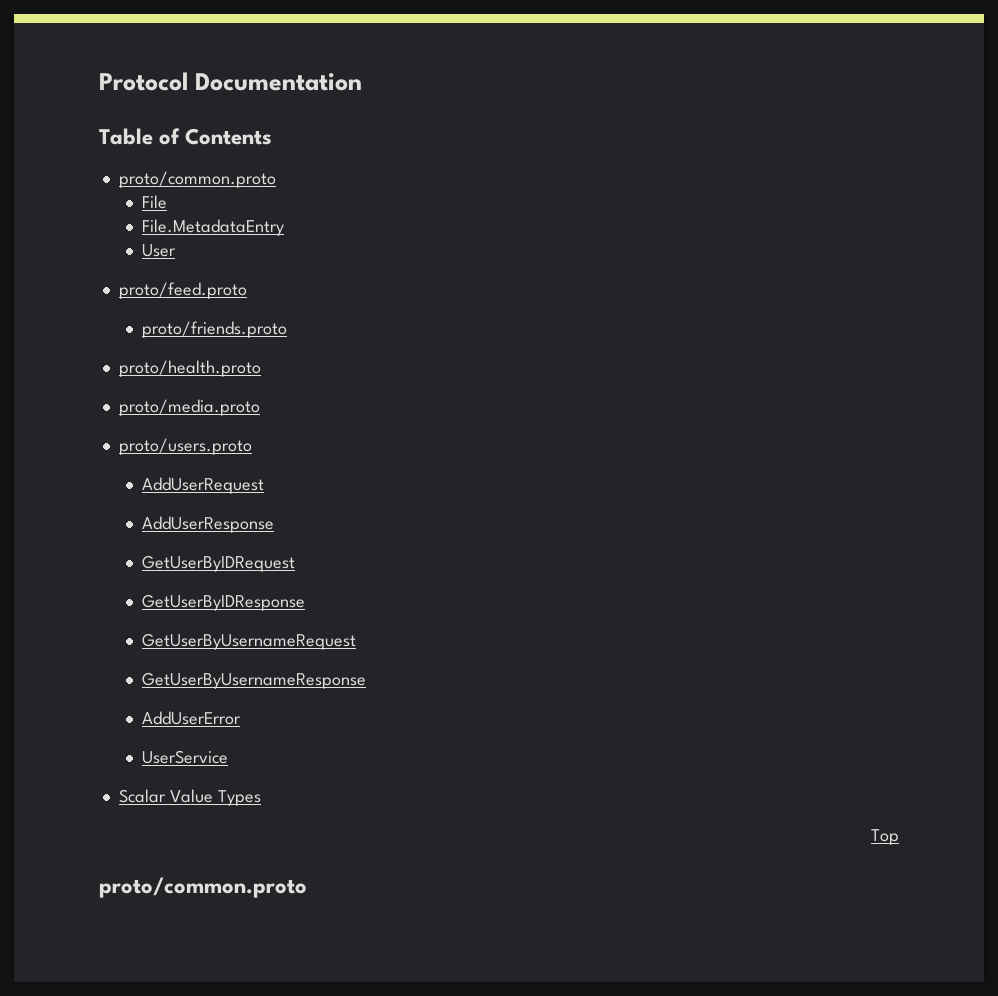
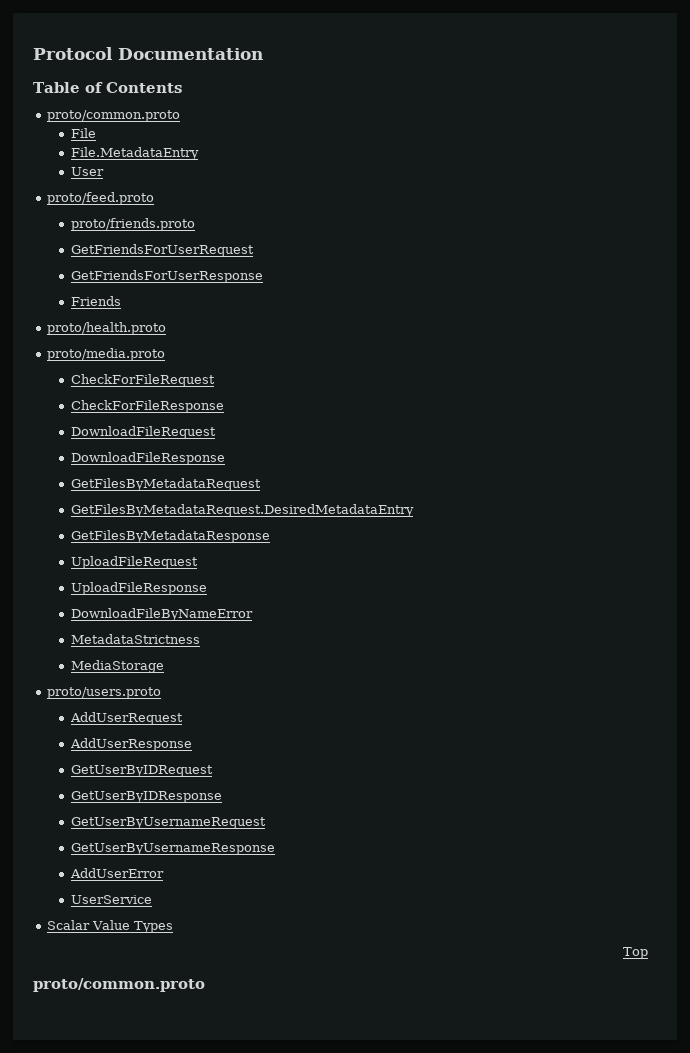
(288, 329) none -> [70,244,254,257] [70,270,263,283] [70,296,121,306] // GetFriendsForUserRequest // GetFriendsForUserResponse // Friends
(260, 407) none -> [70,374,215,387] [70,400,224,413] [70,426,216,439] [70,452,225,465] [70,478,261,491] [70,504,414,517] [70,530,270,543] [70,556,198,569] [70,582,207,595] [70,608,253,621] [70,634,200,644] [70,660,164,673] // CheckForFileRequest // CheckForFileResponse // DownloadFileRequest // DownloadFileResponse // GetFilesByMetadataRequest // GetFilesByMetadataRequest.DesiredMetadataEntry // GetFilesByMetadataResponse // UploadFileRequest // UploadFileResponse // DownloadFileByNameError // MetadataStrictness // MediaStorage

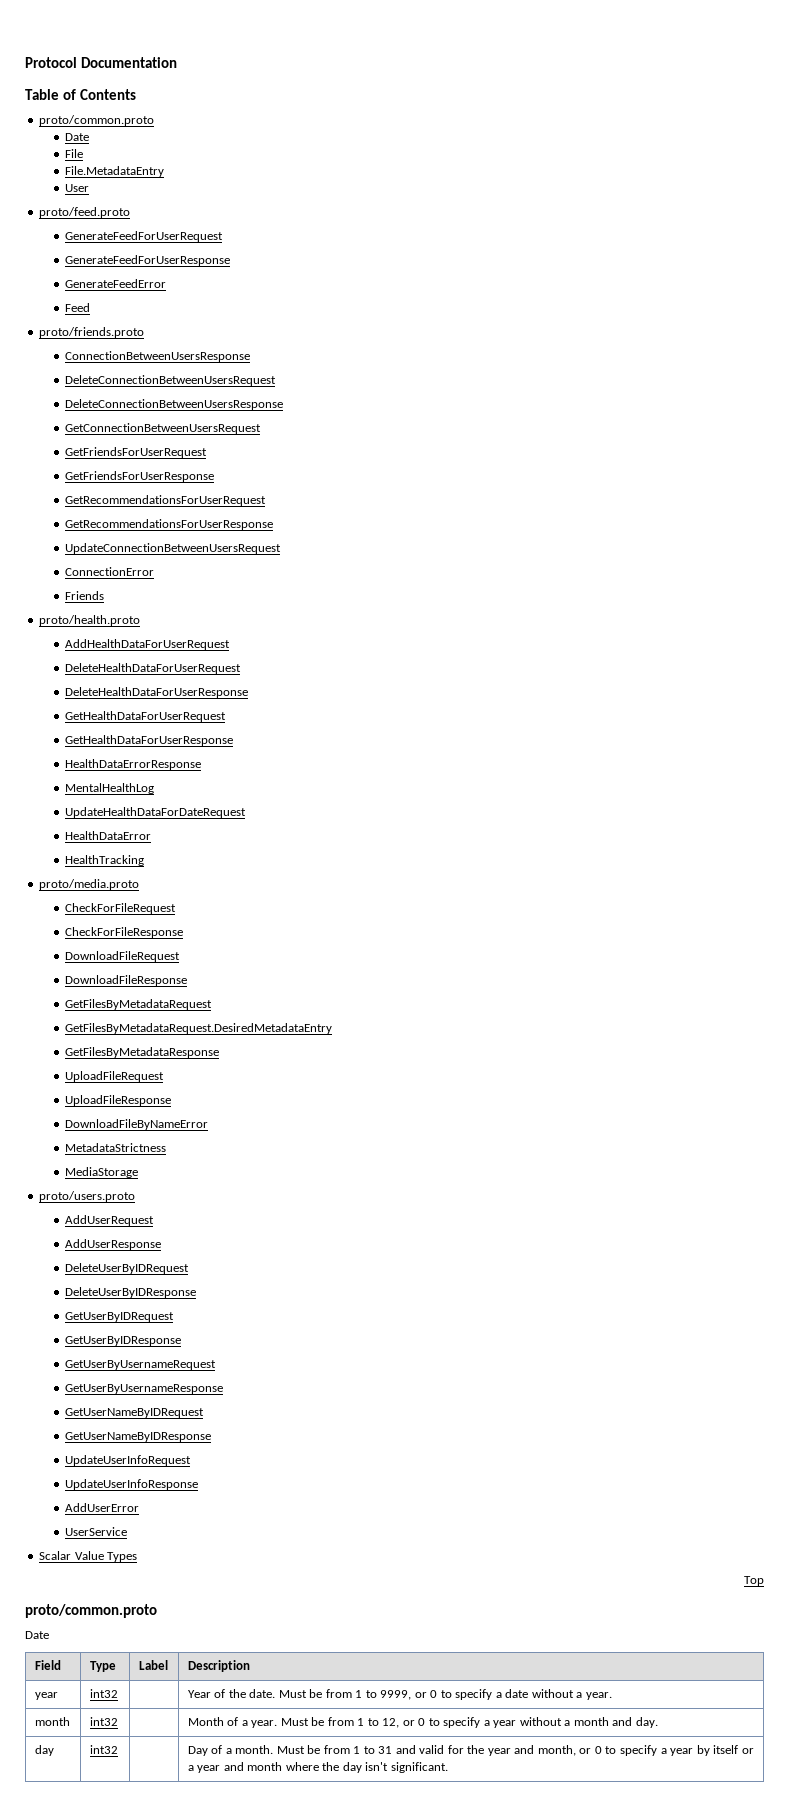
(181, 116) none -> [65,133,90,141] // Date
[70,218,195,231] [70,244,254,257] [70,270,263,283] [70,296,121,306] [47,322,167,335] proto/friends.proto // GetFriendsForUserRequest // GetFriendsForUserResponse // Friends // proto/health.proto -> [65,231,224,242] [65,255,231,266] [65,279,167,288] [65,303,91,312] [39,327,145,338] [65,351,251,362] [65,375,277,386] [65,399,284,410] [65,423,262,434] [65,447,208,458] [65,471,215,482] [65,495,267,506] [65,519,274,530] [65,543,282,554] [65,567,155,576] [65,591,105,600] [39,615,141,626] [65,639,231,650] [65,663,242,674] [65,687,249,698] [65,711,227,722] [65,735,234,746] [65,759,202,770] [65,783,155,794] [65,807,247,818] [65,831,152,840] [65,855,145,866] GenerateFeedForUserRequest // GenerateFeedForUserResponse // GenerateFeedError // Feed // proto/friends.proto // ConnectionBetweenUsersResponse // DeleteConnectionBetweenUsersRequest // DeleteConnectionBetweenUsersResponse // GetConnectionBetweenUsersRequest // GetFriendsForUserRequest // GetFriendsForUserResponse // GetRecommendationsForUserRequest // GetRecommendationsForUserResponse // UpdateConnectionBetweenUsersRequest // ConnectionError // Friends // proto/health.proto // AddHealthDataForUserRequest // DeleteHealthDataForUserRequest // DeleteHealthDataForUserResponse // GetHealthDataForUserRequest // GetHealthDataForUserResponse // HealthDataErrorResponse // MentalHealthLog // UpdateHealthDataForDateRequest // HealthDataError // HealthTracking
(192, 744) none -> [65,1263,190,1274] [65,1287,197,1298] // DeleteUserByIDRequest // DeleteUserByIDResponse
(275, 849) none -> [65,1408,205,1418] [65,1432,212,1442] [65,1455,192,1466] [65,1479,199,1490] // GetUserNameByIDRequest // GetUserNameByIDResponse // UpdateUserInfoRequest // UpdateUserInfoResponse
(205, 985) none -> [25,1631,49,1639] [34,1660,61,1670] [89,1661,116,1672] [138,1660,168,1670] [187,1660,250,1672] [34,1692,58,1700] [89,1689,118,1698] [187,1689,612,1700] [34,1717,70,1726] [89,1717,118,1726] [187,1717,658,1728] [34,1745,54,1756] [89,1745,118,1754] [187,1745,754,1756] [187,1762,448,1773] // Date // Field | Type | Label | Description // year | int32 | | Year of the date. Must be from 1 to 9999, or 0 to specify a date without a year. // month | int32 | | Month of a year. Must be from 1 to 12, or 0 to specify a year without a month and day. // day | int32 | | Day of a month. Must be from 1 to 31 and valid for the year and month, or 0 to specify a year by itself or a year and month where the day isn't significant.

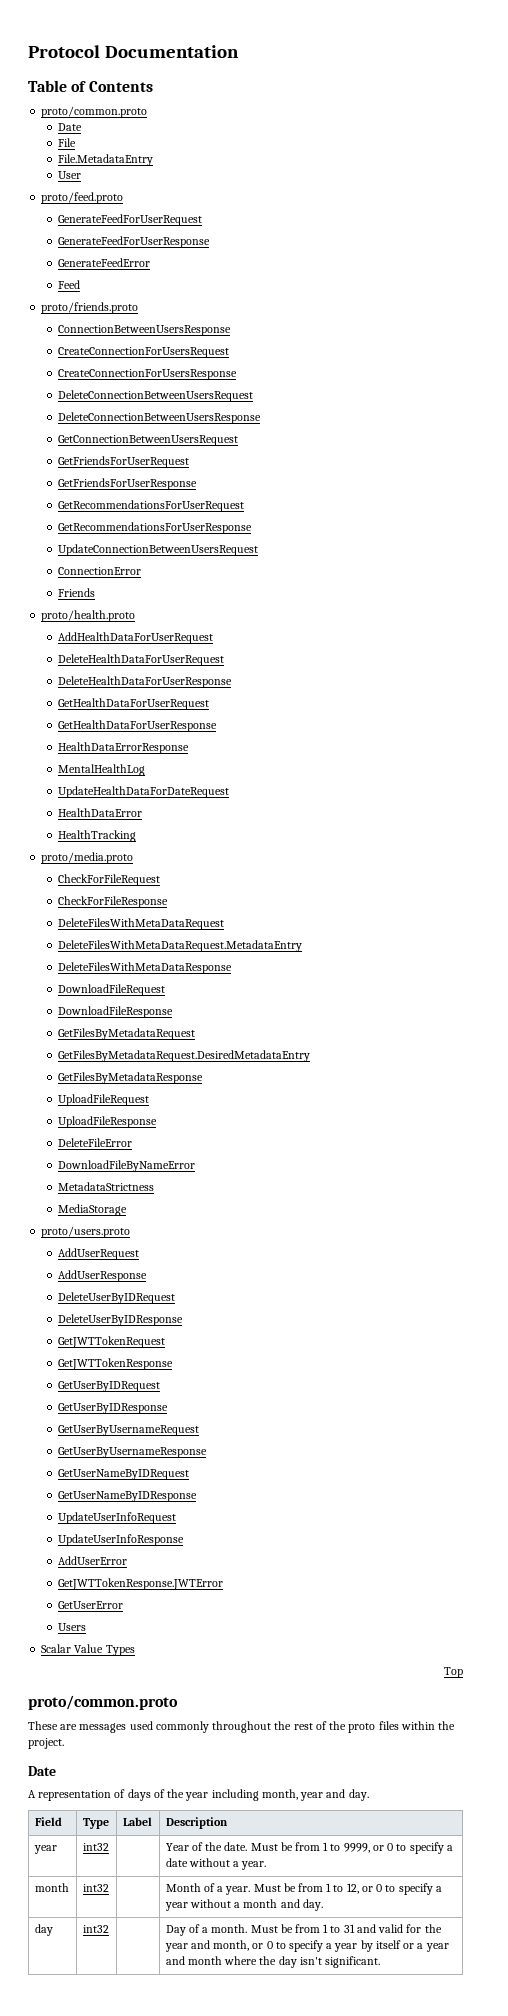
(251, 356) none -> [58,347,230,358] [58,369,238,380] // CreateConnectionForUsersRequest // CreateConnectionForUsersResponse
(184, 932) none -> [58,918,225,930] [58,940,303,952] [58,962,233,974] // DeleteFilesWithMetaDataRequest // DeleteFilesWithMetaDataRequest.MetadataEntry // DeleteFilesWithMetaDataResponse
(172, 1100) none -> [58,1138,133,1147] // DeleteFileError
(197, 1292) none -> [58,1336,166,1348] [58,1358,174,1370] // GetJWTTokenRequest // GetJWTTokenResponse
[65,1527,128,1536] UserService -> [58,1578,224,1590] [58,1601,124,1609] [58,1623,87,1631] GetJWTTokenResponse.JWTError // GetUserError // Users
[25,1631,49,1639] Date -> [28,1721,456,1733] [28,1738,64,1749] [28,1766,56,1776] [28,1789,369,1801] These are messages used commonly throughout the rest of the proto files within the project. // Date // A representation of days of the year including month, year and day.

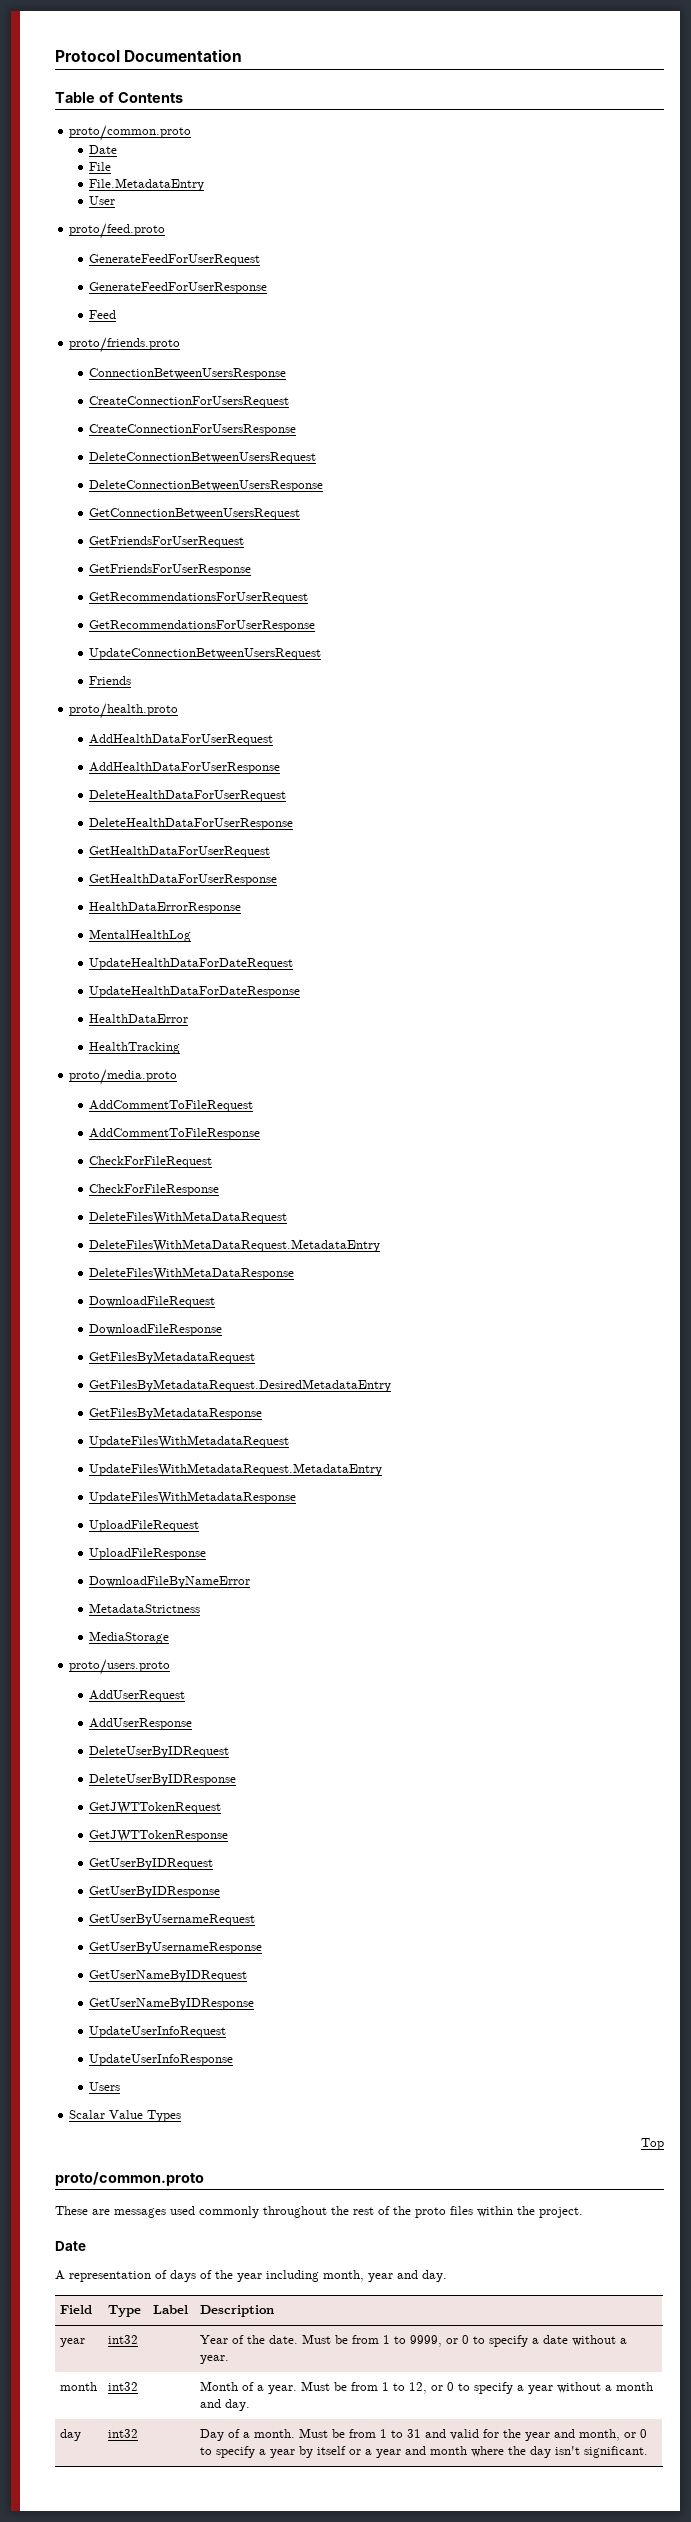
[58,258,151,267] // GenerateFeedError -> (268, 288) none
[58,567,142,575] // ConnectionError -> (322, 654) none
(214, 638) none -> [89,762,281,774] // AddHealthDataForUserResponse
(230, 792) none -> [89,986,301,998] // UpdateHealthDataForDateResponse
(134, 858) none -> [89,1100,254,1112] [89,1128,261,1140] // AddCommentToFileRequest // AddCommentToFileResponse
(204, 1078) none -> [89,1435,290,1448] [89,1463,383,1476] [89,1491,297,1504] // UpdateFilesWithMetadataRequest // UpdateFilesWithMetadataRequest.MetadataEntry // UpdateFilesWithMetadataResponse
[58,1138,133,1147] // DeleteFileError -> (207, 1554) none
[58,1556,128,1565] [58,1578,224,1590] [58,1601,124,1609] // AddUserError // GetJWTTokenResponse.JWTError // GetUserError -> (234, 2060) none

